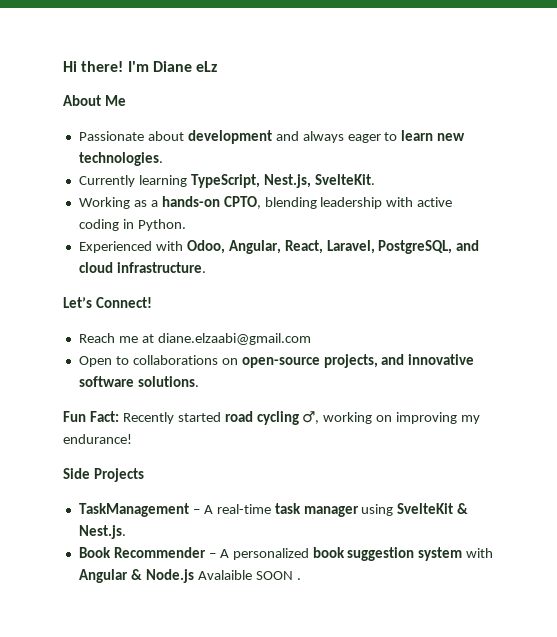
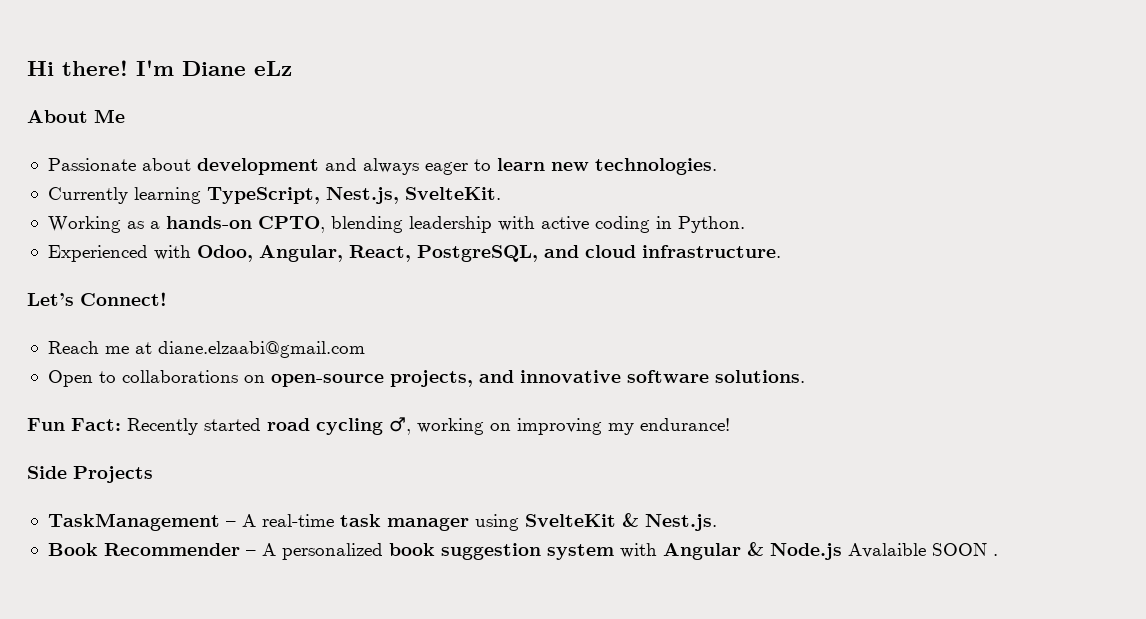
[326,240,375,254] Laravel, -> (411, 253) none

